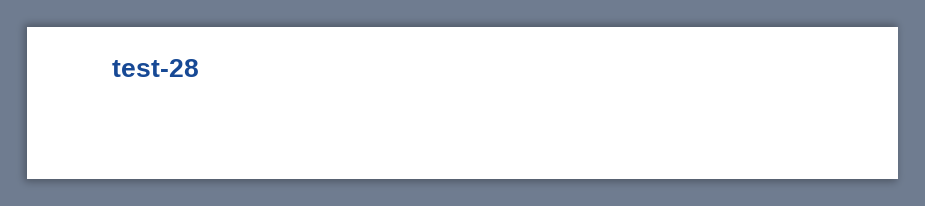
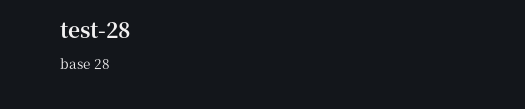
(199, 68) none -> [60,58,110,69] // base 28

